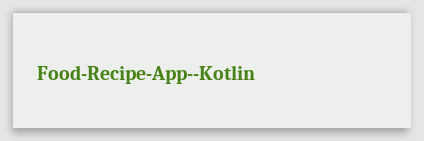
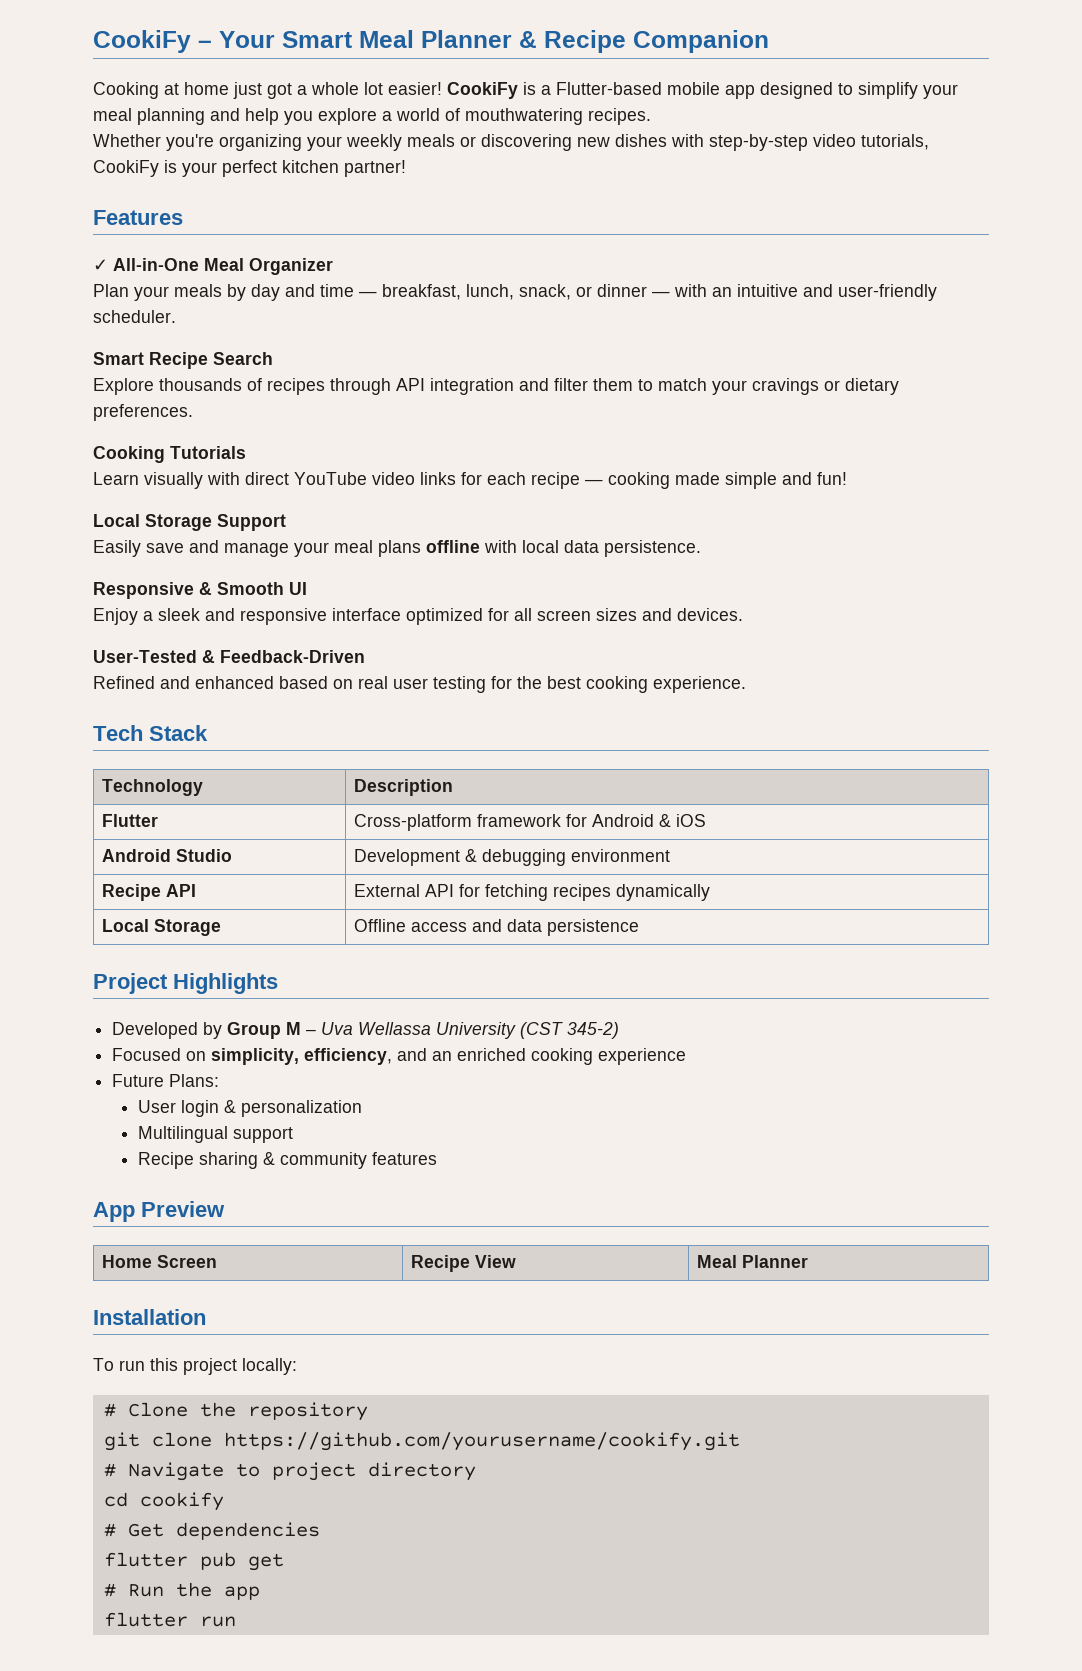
[37,65,255,84] Food-Recipe-App--Kotlin -> [93,30,769,53] [93,82,958,99] [93,108,651,125] [93,134,929,151] [93,160,406,177] [93,210,183,225] [93,258,333,275] [93,284,937,301] [93,310,176,323] [93,352,273,369] [93,378,899,395] [93,404,193,421] [93,446,246,463] [93,472,847,489] [93,514,286,531] [93,540,701,557] [93,582,307,599] [93,608,743,625] [93,650,365,663] [93,676,746,693] [93,725,208,741] [101,779,203,796] [353,779,453,796] [101,814,158,827] [353,814,706,831] [101,849,232,862] [353,849,670,866] [101,884,196,901] [353,884,710,901] [101,919,221,936] [353,919,639,936] [93,973,278,994] [112,1022,620,1039] [112,1048,687,1065] [112,1074,220,1087] [137,1100,362,1117] [137,1126,293,1143] [137,1152,437,1169] [93,1201,225,1222] [101,1255,217,1268] [410,1255,516,1272] [696,1255,808,1268] [93,1309,206,1325] [93,1358,297,1375] [103,1402,368,1421] [103,1432,740,1451] [103,1462,476,1481] [103,1492,224,1511] [103,1522,320,1540] [103,1552,284,1571] [103,1582,260,1600] [103,1612,236,1627] CookiFy – Your Smart Meal Planner & Recipe Companion // Cooking at home just got a whole lot easier! CookiFy is a Flutter-based mobile app designed to simplify your meal planning and help you explore a world of mouthwatering recipes. // Whether you're organizing your weekly meals or discovering new dishes with step-by-step video tutorials, CookiFy is your perfect kitchen partner! // Features // ✓ All-in-One Meal Organizer // Plan your meals by day and time — breakfast, lunch, snack, or dinner — with an intuitive and user-friendly scheduler. // Smart Recipe Search // Explore thousands of recipes through API integration and filter them to match your cravings or dietary preferences. // Cooking Tutorials // Learn visually with direct YouTube video links for each recipe — cooking made simple and fun! // Local Storage Support // Easily save and manage your meal plans offline with local data persistence. // Responsive & Smooth UI // Enjoy a sleek and responsive interface optimized for all screen sizes and devices. // User-Tested & Feedback-Driven // Refined and enhanced based on real user testing for the best cooking experience. // Tech Stack // Technology | Description // Flutter | Cross-platform framework for Android & iOS // Android Studio | Development & debugging environment // Recipe API | External API for fetching recipes dynamically // Local Storage | Offline access and data persistence // Project Highlights // Developed by Group M – Uva Wellassa University (CST 345-2) // Focused on simplicity, efficiency, and an enriched cooking experience // Future Plans: // User login & personalization // Multilingual support // Recipe sharing & community features // App Preview // Home Screen | Recipe View | Meal Planner // Installation // To run this project locally: // # Clone the repository // git clone https://github.com/yourusername/cookify.git // # Navigate to project directory // cd cookify // # Get dependencies // flutter pub get // # Run the app // flutter run

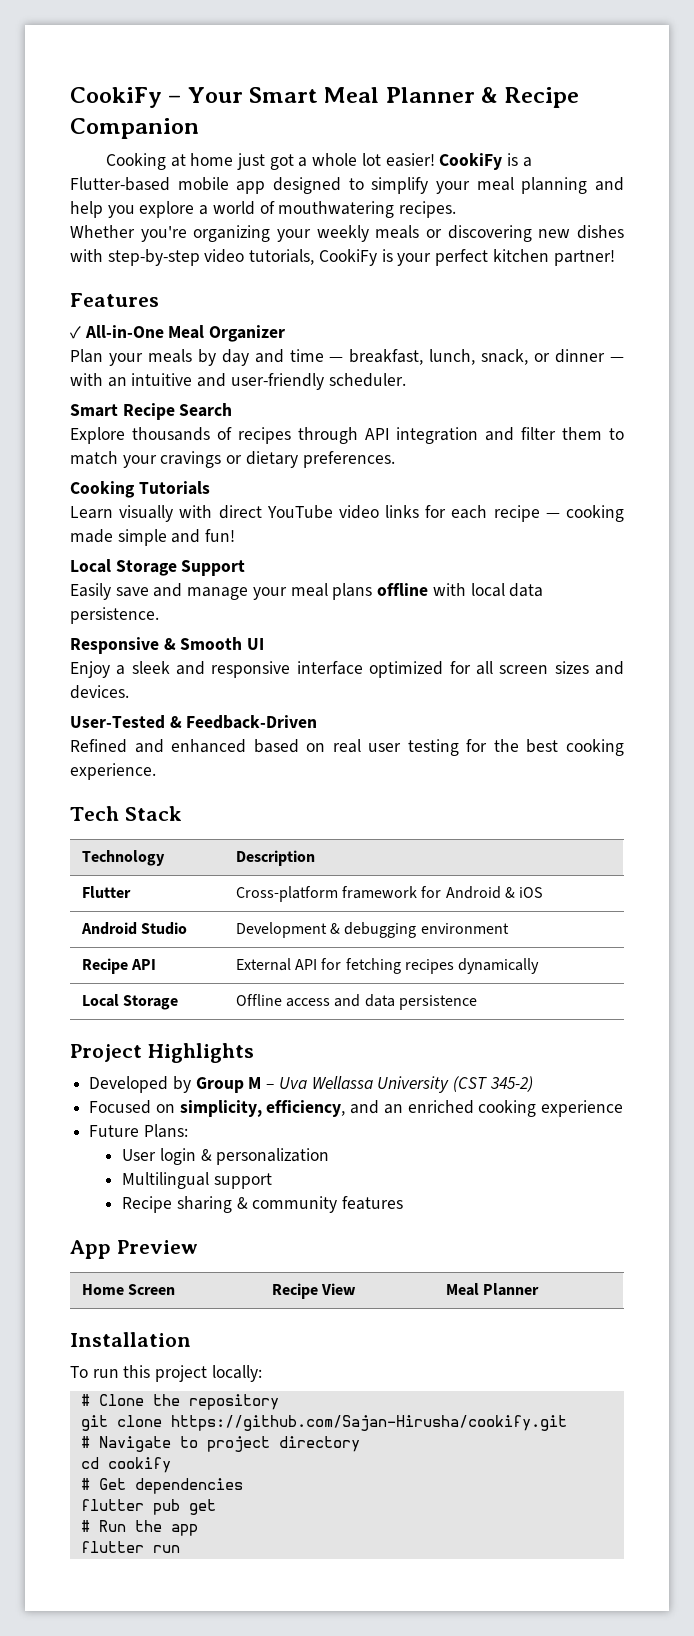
[223,1432,740,1451] https://github.com/yourusername/cookify.git -> [170,1415,567,1431] https://github.com/Sajan-Hirusha/cookify.git

